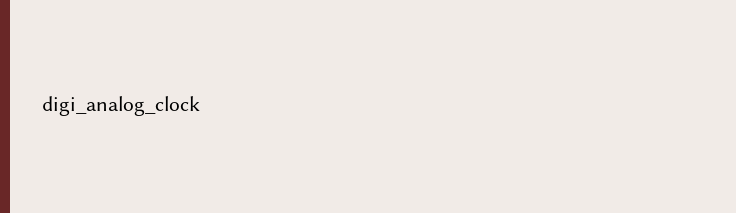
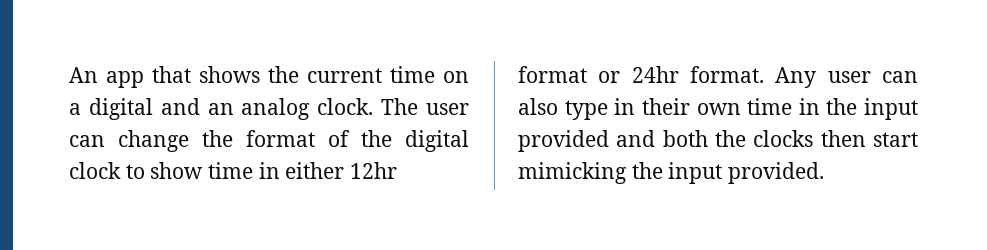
[42,96,200,116] digi_analog_clock -> [69,66,469,88] [69,98,469,120] [69,130,469,152] [69,162,398,179] [518,66,918,88] [518,98,918,120] [518,130,918,152] [518,162,825,184] An app that shows the current time on a digital and an analog clock. The user can change the format of the digital clock to show time in either 12hr format or 24hr format. Any user can also type in their own time in the input provided and both the clocks then start mimicking the input provided.

